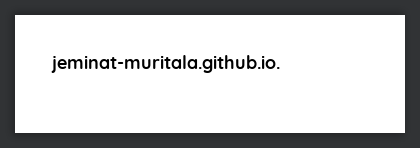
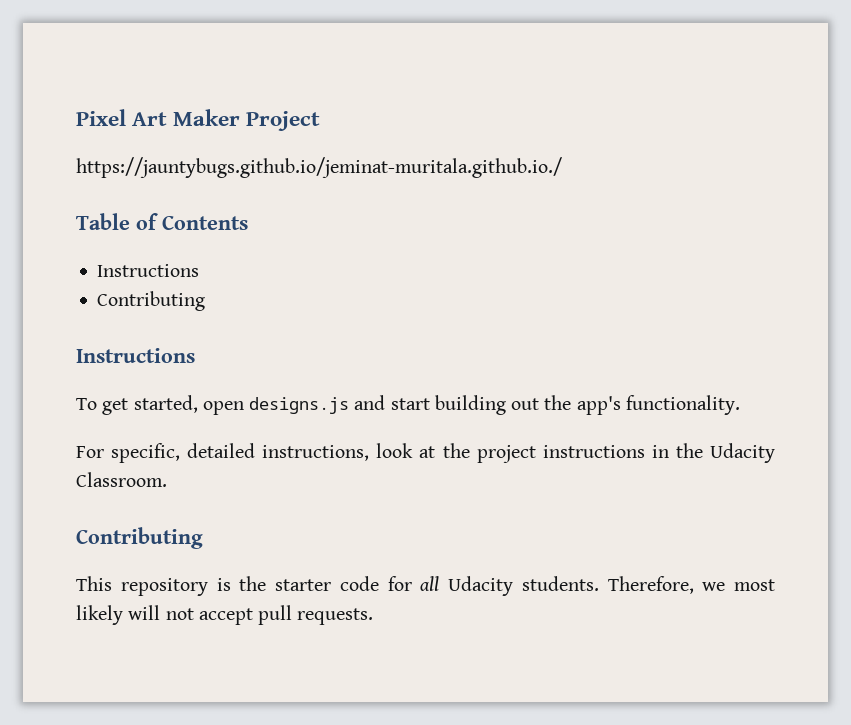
[51,55,280,73] jeminat-muritala.github.io. -> [76,109,321,131] [76,157,562,178] [76,213,248,230] [97,264,200,277] [97,291,206,311] [76,348,195,363] [76,395,740,415] [76,443,776,463] [76,472,167,487] [76,527,203,549] [76,576,775,596] [76,605,374,625] Pixel Art Maker Project // https://jauntybugs.github.io/jeminat-muritala.github.io./ // Table of Contents // Instructions // Contributing // Instructions // To get started, open designs.js and start building out the app's functionality. // For specific, detailed instructions, look at the project instructions in the Udacity Classroom. // Contributing // This repository is the starter code for all Udacity students. Therefore, we most likely will not accept pull requests.

